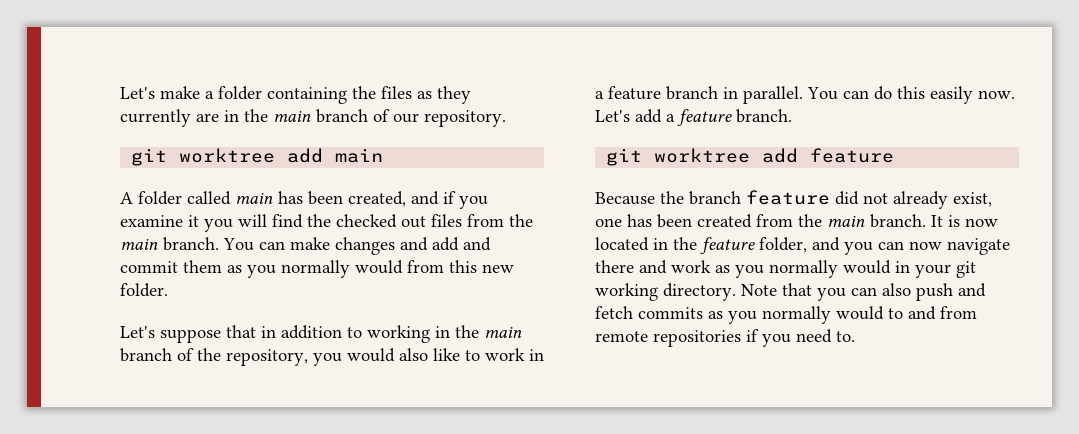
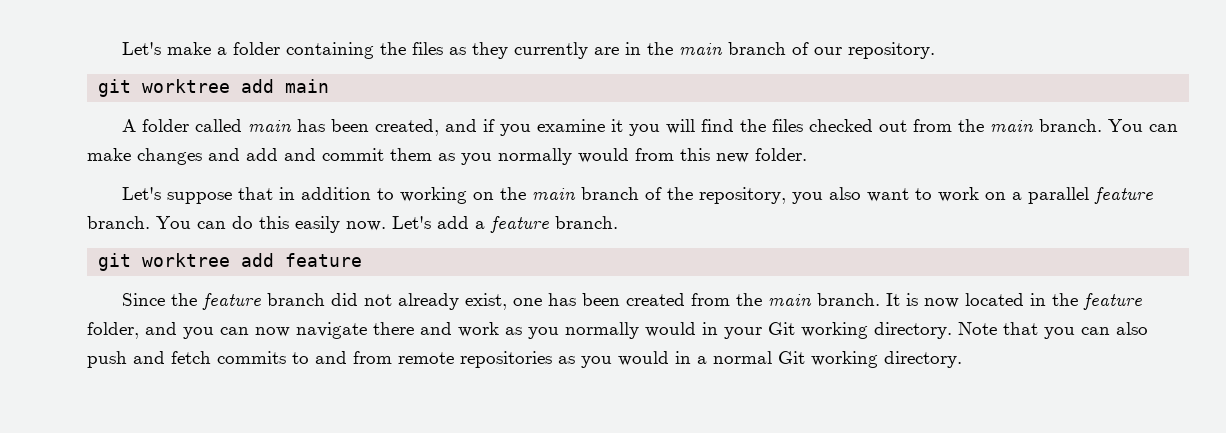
(331, 220) none -> [771,119,803,132] files
[431,214,462,227] files -> (907, 126) none
[435,326,450,338] in -> [472,192,494,200] on
[347,348,544,362] [595,86,803,104] would also like to work in a feature branch in parallel. -> [828,187,1153,204] [87,216,150,229] also want to work on a parallel feature branch.
[595,190,830,205] Because the branch feature -> [121,293,325,310] Since the feature branch
[956,261,976,278] git -> [768,322,795,335] Git
[708,306,884,324] as you normally would -> (286, 357) none
[746,329,855,347] if you need to. -> [558,351,962,368] as you would in a normal Git working directory.

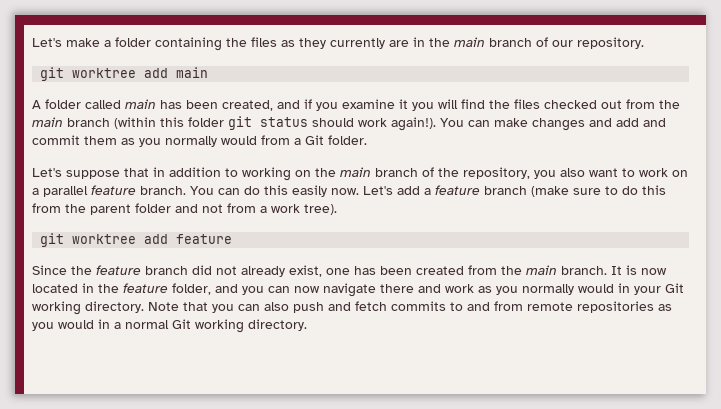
[1038,119,1102,132] branch. -> [67,116,436,131] branch (within this folder git status should work again!).
[680,148,749,163] this new -> [294,135,324,145] a Git
[555,216,618,229] branch. -> [484,185,666,197] [32,203,337,215] branch (make sure to do this from the parent folder and not from a work tree).

